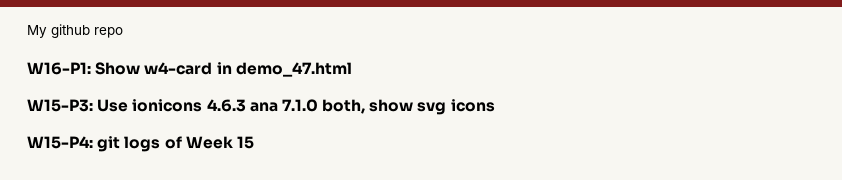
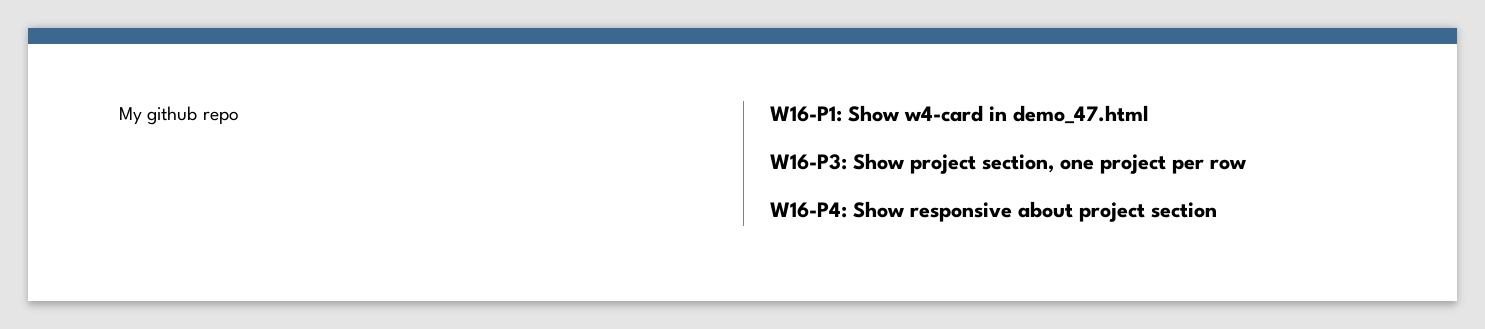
[27,99,495,115] [27,136,254,152] W15-P3: Use ionicons 4.6.3 ana 7.1.0 both, show svg icons // W15-P4: git logs of Week 15 -> [770,153,1246,174] [770,201,1217,222] W16-P3: Show project section, one project per row // W16-P4: Show responsive about project section

